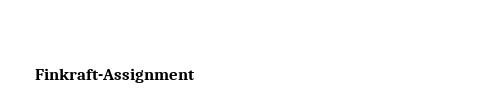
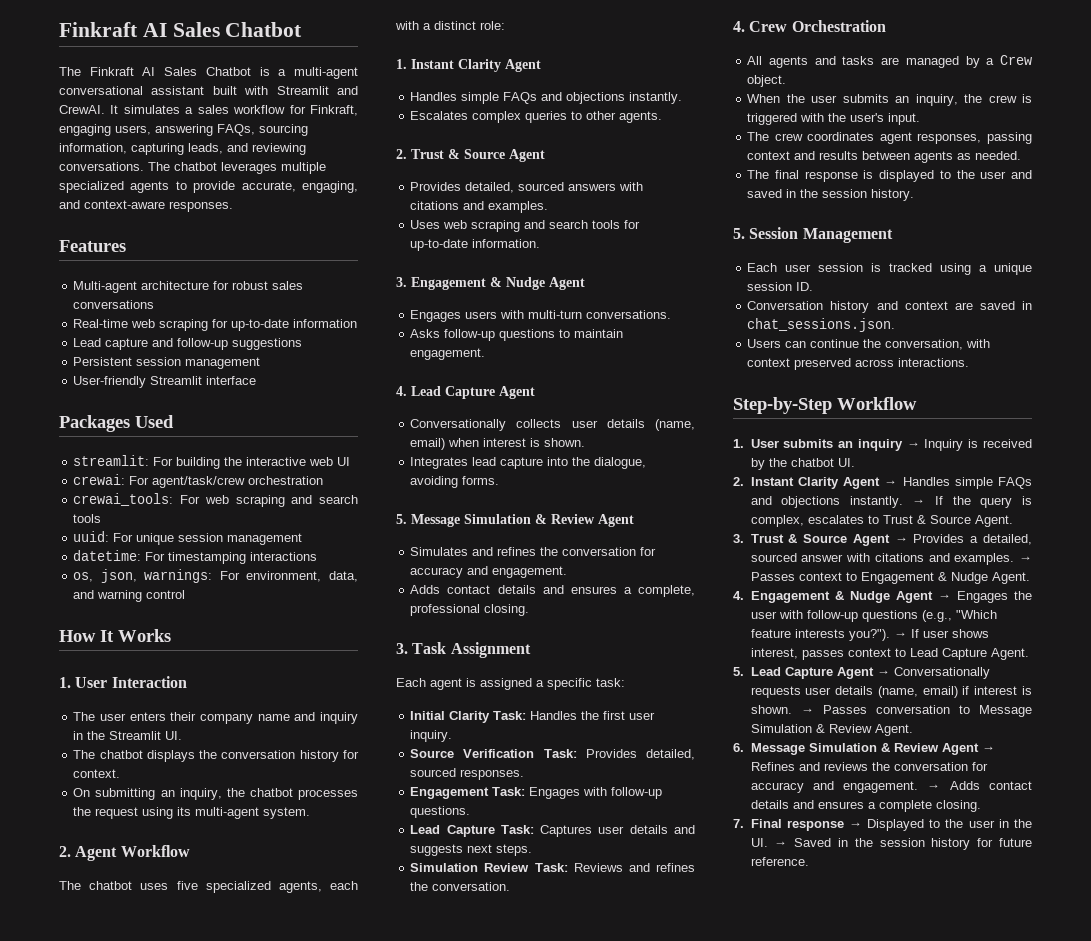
[35,68,195,83] Finkraft-Assignment -> [59,22,303,37] [59,67,359,79] [59,86,358,95] [59,105,358,116] [59,124,308,136] [59,143,306,155] [59,162,326,174] [59,181,358,193] [59,200,233,212] [59,240,126,252] [73,281,304,293] [73,300,155,309] [73,319,358,331] [73,338,303,350] [73,357,261,369] [73,376,257,388] [59,415,174,432] [73,455,351,469] [73,474,324,488] [73,493,358,507] [73,514,102,523] [73,531,303,545] [73,550,318,564] [73,569,358,583] [73,590,186,602] [59,629,171,642] [59,676,187,688] [73,712,358,724] [73,731,183,740] [73,750,359,762] [73,769,121,778] [73,788,358,800] [73,807,311,819] [59,845,190,861] [59,881,358,893] [395,21,505,30] [396,59,541,72] [410,92,683,104] [410,111,663,123] [396,149,545,162] [410,182,644,193] [410,201,549,213] [410,220,641,232] [410,239,541,251] [396,277,585,290] [410,310,672,322] [410,329,624,341] [410,348,486,360] [396,386,535,399] [410,419,695,431] [410,438,586,450] [410,457,647,469] [410,476,500,488] [396,514,634,527] [410,547,657,556] [410,566,568,578] [410,585,695,597] [410,604,530,616] [396,642,531,658] [396,678,625,690] [410,711,656,723] [410,730,453,742] [410,749,695,760] [410,768,525,780] [410,787,663,799] [410,806,471,818] [410,825,695,837] [410,844,533,856] [410,863,695,872] [410,882,511,891] [733,20,886,32] [747,55,1032,68] [747,75,787,87] [747,94,1032,106] [747,113,921,125] [747,132,1032,144] [747,151,1022,163] [747,170,1032,182] [747,189,915,201] [733,227,893,243] [747,263,1032,275] [747,282,814,291] [747,301,1032,313] [747,318,896,332] [747,339,991,350] [747,358,970,370] [733,397,917,414] [733,439,1032,451] [750,458,855,470] [733,477,1032,489] [750,496,1032,508] [750,515,1013,527] [733,534,1032,546] [750,553,1032,565] [750,572,1030,584] [733,591,1032,603] [750,610,997,622] [750,629,989,641] [750,648,1029,660] [733,667,990,679] [750,686,1032,698] [750,705,1032,717] [750,724,913,736] [733,743,995,755] [750,762,988,771] [750,781,1032,793] [750,800,981,812] [733,819,1032,831] [750,838,1032,850] [750,857,809,866] Finkraft AI Sales Chatbot // The Finkraft AI Sales Chatbot is a multi-agent conversational assistant built with Streamlit and CrewAI. It simulates a sales workflow for Finkraft, engaging users, answering FAQs, sourcing information, capturing leads, and reviewing conversations. The chatbot leverages multiple specialized agents to provide accurate, engaging, and context-aware responses. // Features // Multi-agent architecture for robust sales conversations // Real-time web scraping for up-to-date information // Lead capture and follow-up suggestions // Persistent session management // User-friendly Streamlit interface // Packages Used // streamlit: For building the interactive web UI // crewai: For agent/task/crew orchestration // crewai_tools: For web scraping and search tools // uuid: For unique session management // datetime: For timestamping interactions // os, json, warnings: For environment, data, and warning control // How It Works // 1. User Interaction // The user enters their company name and inquiry in the Streamlit UI. // The chatbot displays the conversation history for context. // On submitting an inquiry, the chatbot processes the request using its multi-agent system. // 2. Agent Workflow // The chatbot uses five specialized agents, each with a distinct role: // 1. Instant Clarity Agent // Handles simple FAQs and objections instantly. // Escalates complex queries to other agents. // 2. Trust & Source Agent // Provides detailed, sourced answers with citations and examples. // Uses web scraping and search tools for up-to-date information. // 3. Engagement & Nudge Agent // Engages users with multi-turn conversations. // Asks follow-up questions to maintain engagement. // 4. Lead Capture Agent // Conversationally collects user details (name, email) when interest is shown. // Integrates lead capture into the dialogue, avoiding forms. // 5. Message Simulation & Review Agent // Simulates and refines the conversation for accuracy and engagement. // Adds contact details and ensures a complete, professional closing. // 3. Task Assignment // Each agent is assigned a specific task: // Initial Clarity Task: Handles the first user inquiry. // Source Verification Task: Provides detailed, sourced responses. // Engagement Task: Engages with follow-up questions. // Lead Capture Task: Captures user details and suggests next steps. // Simulation Review Task: Reviews and refines the conversation. // 4. Crew Orchestration // All agents and tasks are managed by a Crew object. // When the user submits an inquiry, the crew is triggered with the user's input. // The crew coordinates agent responses, passing context and results between agents as needed. // The final response is displayed to the user and saved in the session history. // 5. Session Management // Each user session is tracked using a unique session ID. // Conversation history and context are saved in chat_sessions.json. // Users can continue the conversation, with context preserved across interactions. // Step-by-Step Workflow // 1. User submits an inquiry → Inquiry is received by the chatbot UI. // 2. Instant Clarity Agent → Handles simple FAQs and objections instantly. → If the query is complex, escalates to Trust & Source Agent. // 3. Trust & Source Agent → Provides a detailed, sourced answer with citations and examples. → Passes context to Engagement & Nudge Agent. // 4. Engagement & Nudge Agent → Engages the user with follow-up questions (e.g., "Which feature interests you?"). → If user shows interest, passes context to Lead Capture Agent. // 5. Lead Capture Agent → Conversationally requests user details (name, email) if interest is shown. → Passes conversation to Message Simulation & Review Agent. // 6. Message Simulation & Review Agent → Refines and reviews the conversation for accuracy and engagement. → Adds contact details and ensures a complete closing. // 7. Final response → Displayed to the user in the UI. → Saved in the session history for future reference.

